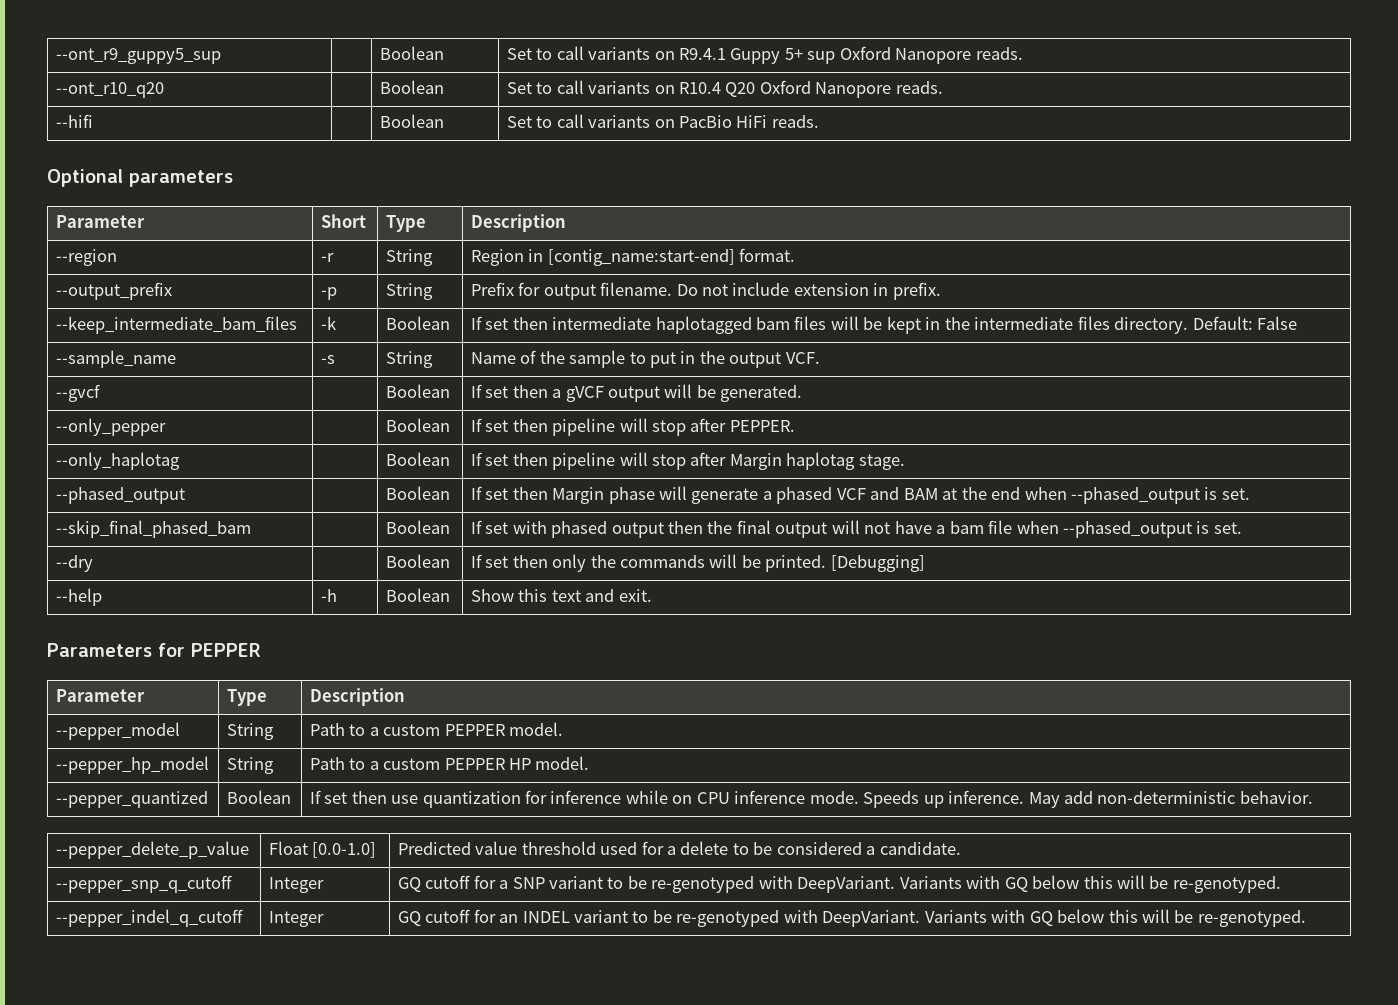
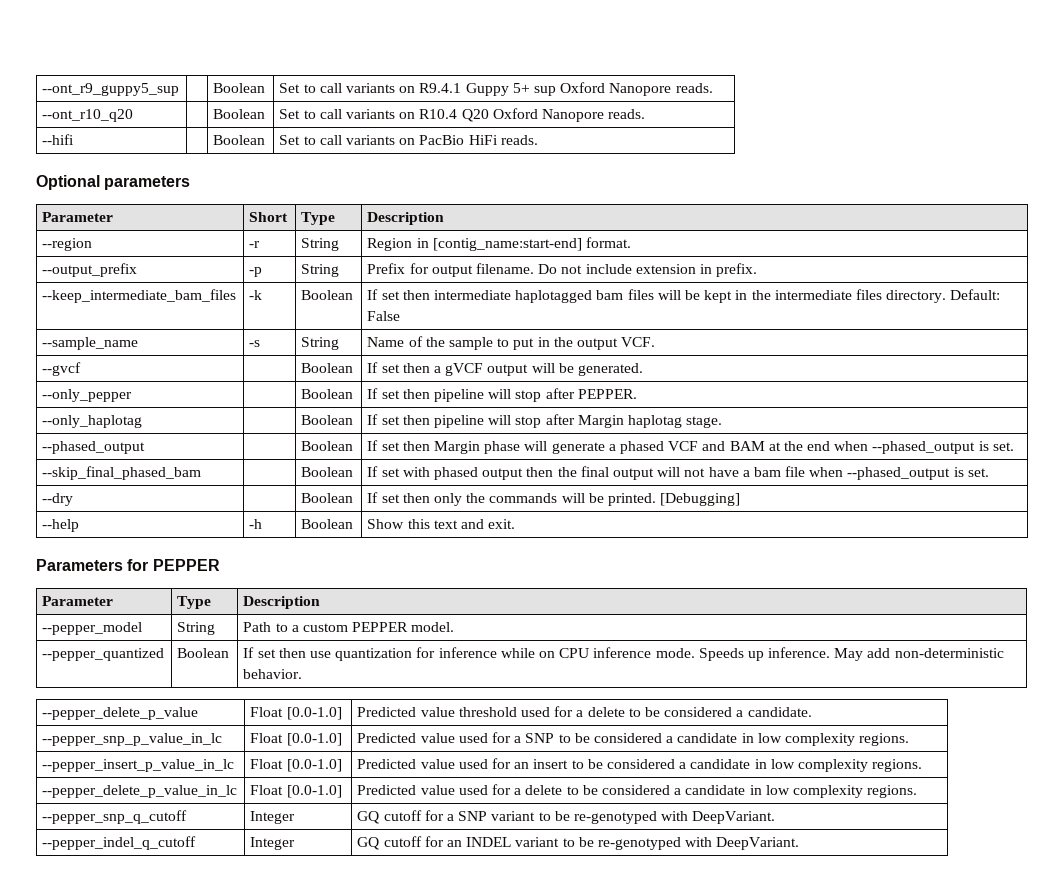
[55,756,209,774] [226,757,274,774] [309,756,590,770] // --pepper_hp_model | String | Path to a custom PEPPER HP model. -> (455, 627) none
(961, 848) none -> [42,733,223,746] [250,733,342,746] [357,732,910,746] [42,759,235,772] [250,759,342,772] [357,758,923,772] [42,785,238,798] [250,785,342,798] [357,784,918,798] // --pepper_snp_p_value_in_lc | Float [0.0-1.0] | Predicted value used for a SNP to be considered a candidate in low complexity regions. // --pepper_insert_p_value_in_lc | Float [0.0-1.0] | Predicted value used for an insert to be considered a candidate in low complexity regions. // --pepper_delete_p_value_in_lc | Float [0.0-1.0] | Predicted value used for a delete to be considered a candidate in low complexity regions.
[899,875,1281,893] Variants with GQ below this will be re-genotyped. -> (776, 817) none
[924,909,1306,927] Variants with GQ below this will be re-genotyped. -> (800, 843) none

